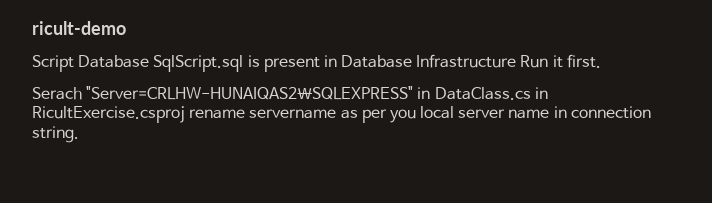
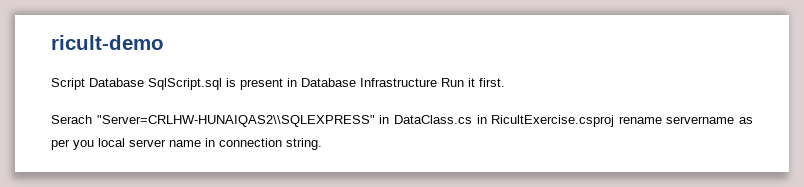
[86,86,414,100] "Server=CRLHW-HUNAIQAS2\SQLEXPRESS" -> [96,115,375,127] "Server=CRLHW-HUNAIQAS2\\SQLEXPRESS"

